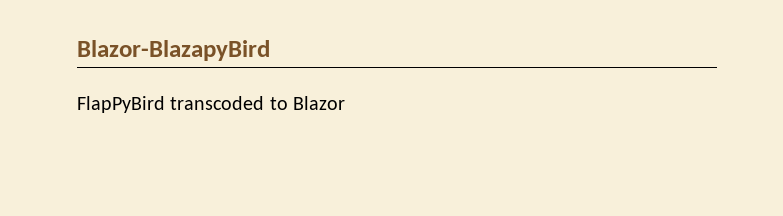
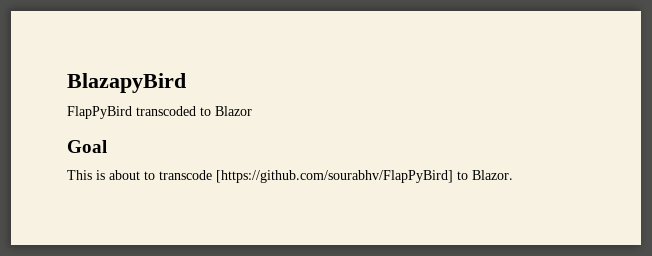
[77,40,270,61] Blazor-BlazapyBird -> [67,73,186,93] BlazapyBird
(346, 103) none -> [67,140,107,153] [67,170,513,183] // Goal // This is about to transcode [https://github.com/sourabhv/FlapPyBird] to Blazor.

